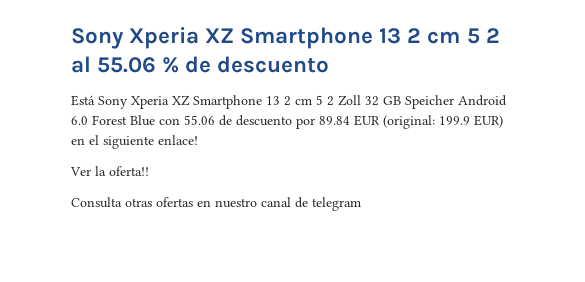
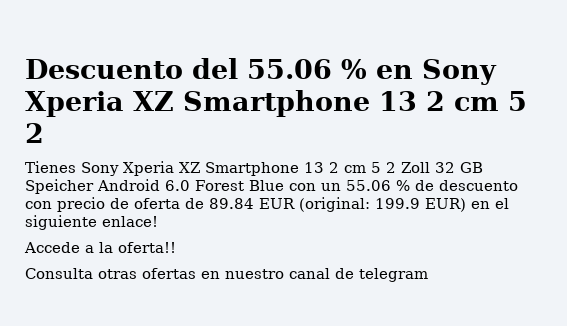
[71,27,500,49] [71,56,330,73] [71,95,95,106] Sony Xperia XZ Smartphone 13 2 cm 5 2 al 55.06 % de descuento // Está -> [25,58,497,85] [25,90,527,117] [25,123,44,143] [25,161,76,173] Descuento del 55.06 % en Sony Xperia XZ Smartphone 13 2 cm 5 2 // Tienes
[184,115,315,129] 55.06 de descuento por -> [321,180,518,191] [25,197,204,212] un 55.06 % de descuento con precio de oferta de
[70,167,91,176] Ver -> [24,242,94,253] Accede a

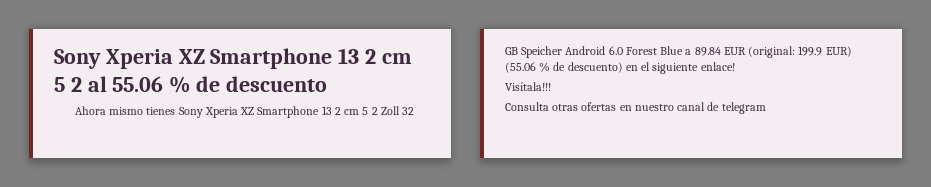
[25,58,497,85] [25,90,527,117] [25,123,44,143] [25,161,76,173] Descuento del 55.06 % en Sony Xperia XZ Smartphone 13 2 cm 5 2 // Tienes -> [54,48,412,69] [54,76,327,93] [74,106,176,115] Sony Xperia XZ Smartphone 13 2 cm 5 2 al 55.06 % de descuento // Ahora mismo tienes
[289,180,518,191] [25,197,204,212] con un 55.06 % de descuento con precio de oferta de -> [685,49,692,55] a
(466, 205) none -> [505,62,623,73] (55.06 % de descuento)
[24,242,176,253] Accede a la oferta!! -> [505,82,551,91] Visítala!!!

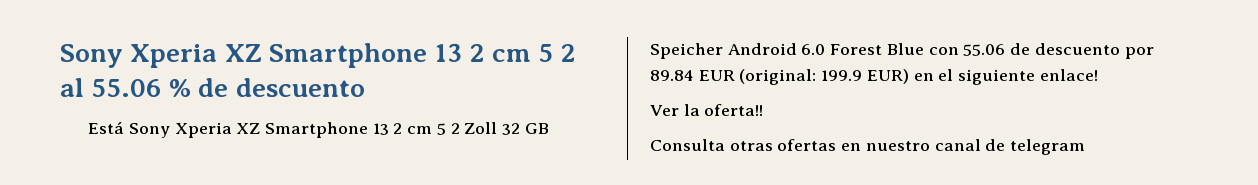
[74,106,176,115] Ahora mismo tienes -> [88,121,125,134] Está
[685,49,692,55] a -> [928,43,1154,59] con 55.06 de descuento por
[505,62,623,73] (55.06 % de descuento) -> (909, 76) none
[505,82,551,91] Visítala!!! -> [650,104,764,116] Ver la oferta!!

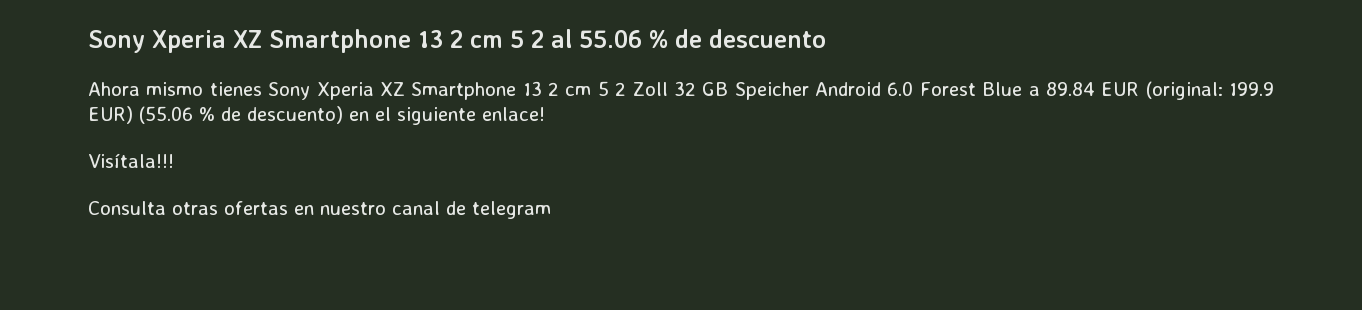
[88,121,125,134] Está -> [88,82,262,96] Ahora mismo tienes
[928,43,1154,59] con 55.06 de descuento por -> [1028,86,1040,96] a
(909, 76) none -> [139,106,343,124] (55.06 % de descuento)
[650,104,764,116] Ver la oferta!! -> [88,153,174,168] Visítala!!!

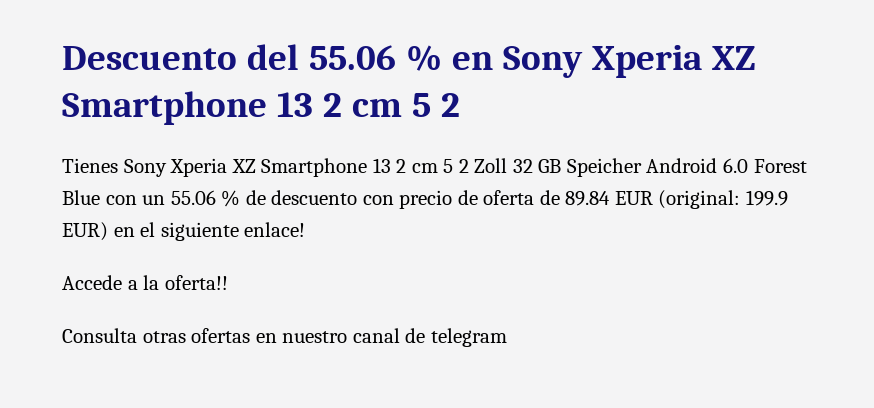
[88,29,826,53] [88,82,262,96] Sony Xperia XZ Smartphone 13 2 cm 5 2 al 55.06 % de descuento // Ahora mismo tienes -> [62,44,756,78] [62,91,460,125] [62,158,118,173] Descuento del 55.06 % en Sony Xperia XZ Smartphone 13 2 cm 5 2 // Tienes
[1028,86,1040,96] a -> [105,190,560,209] con un 55.06 % de descuento con precio de oferta de
[139,106,343,124] (55.06 % de descuento) -> (108, 231) none
[88,153,174,168] Visítala!!! -> [62,275,228,290] Accede a la oferta!!

